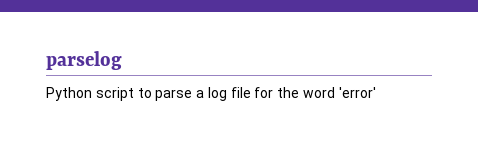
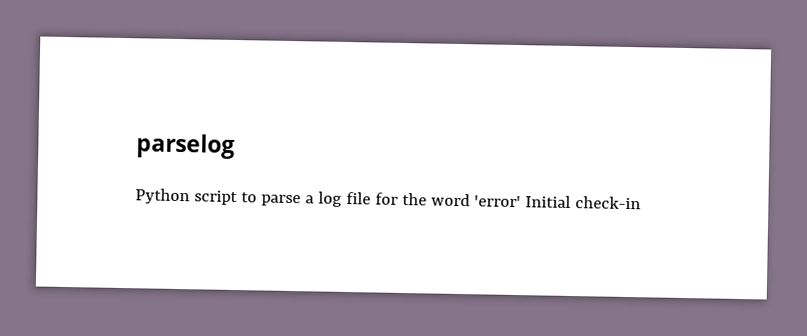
(376, 92) none -> [524,195,641,210] Initial check-in

